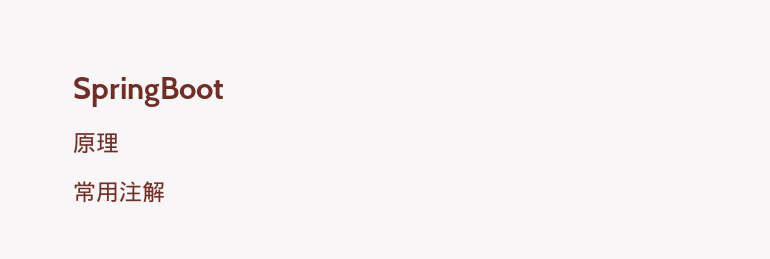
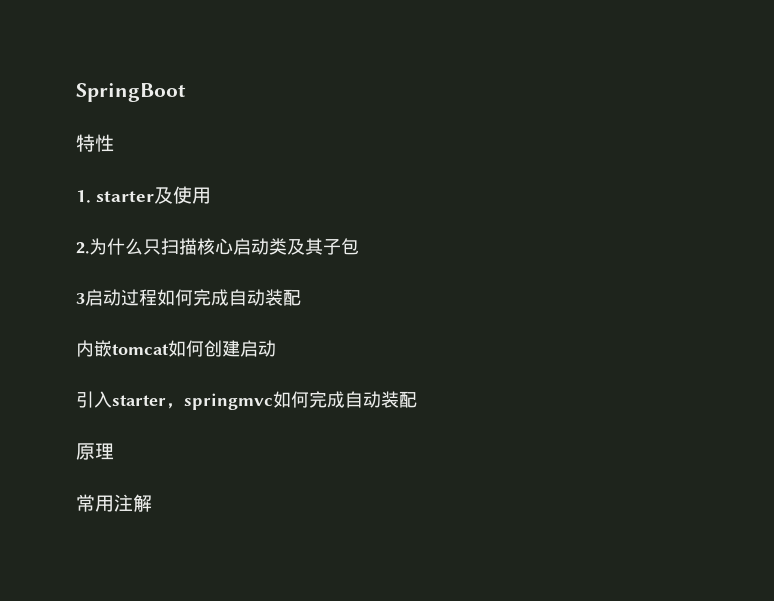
(224, 92) none -> [76,134,114,152] [76,186,212,204] [76,238,359,255] [76,289,301,306] [76,340,276,357] [76,391,417,410] // 特性 // 1. starter及使用 // 2.为什么只扫描核心启动类及其子包 // 3启动过程如何完成自动装配 // 内嵌tomcat如何创建启动 // 引入starter，springmvc如何完成自动装配

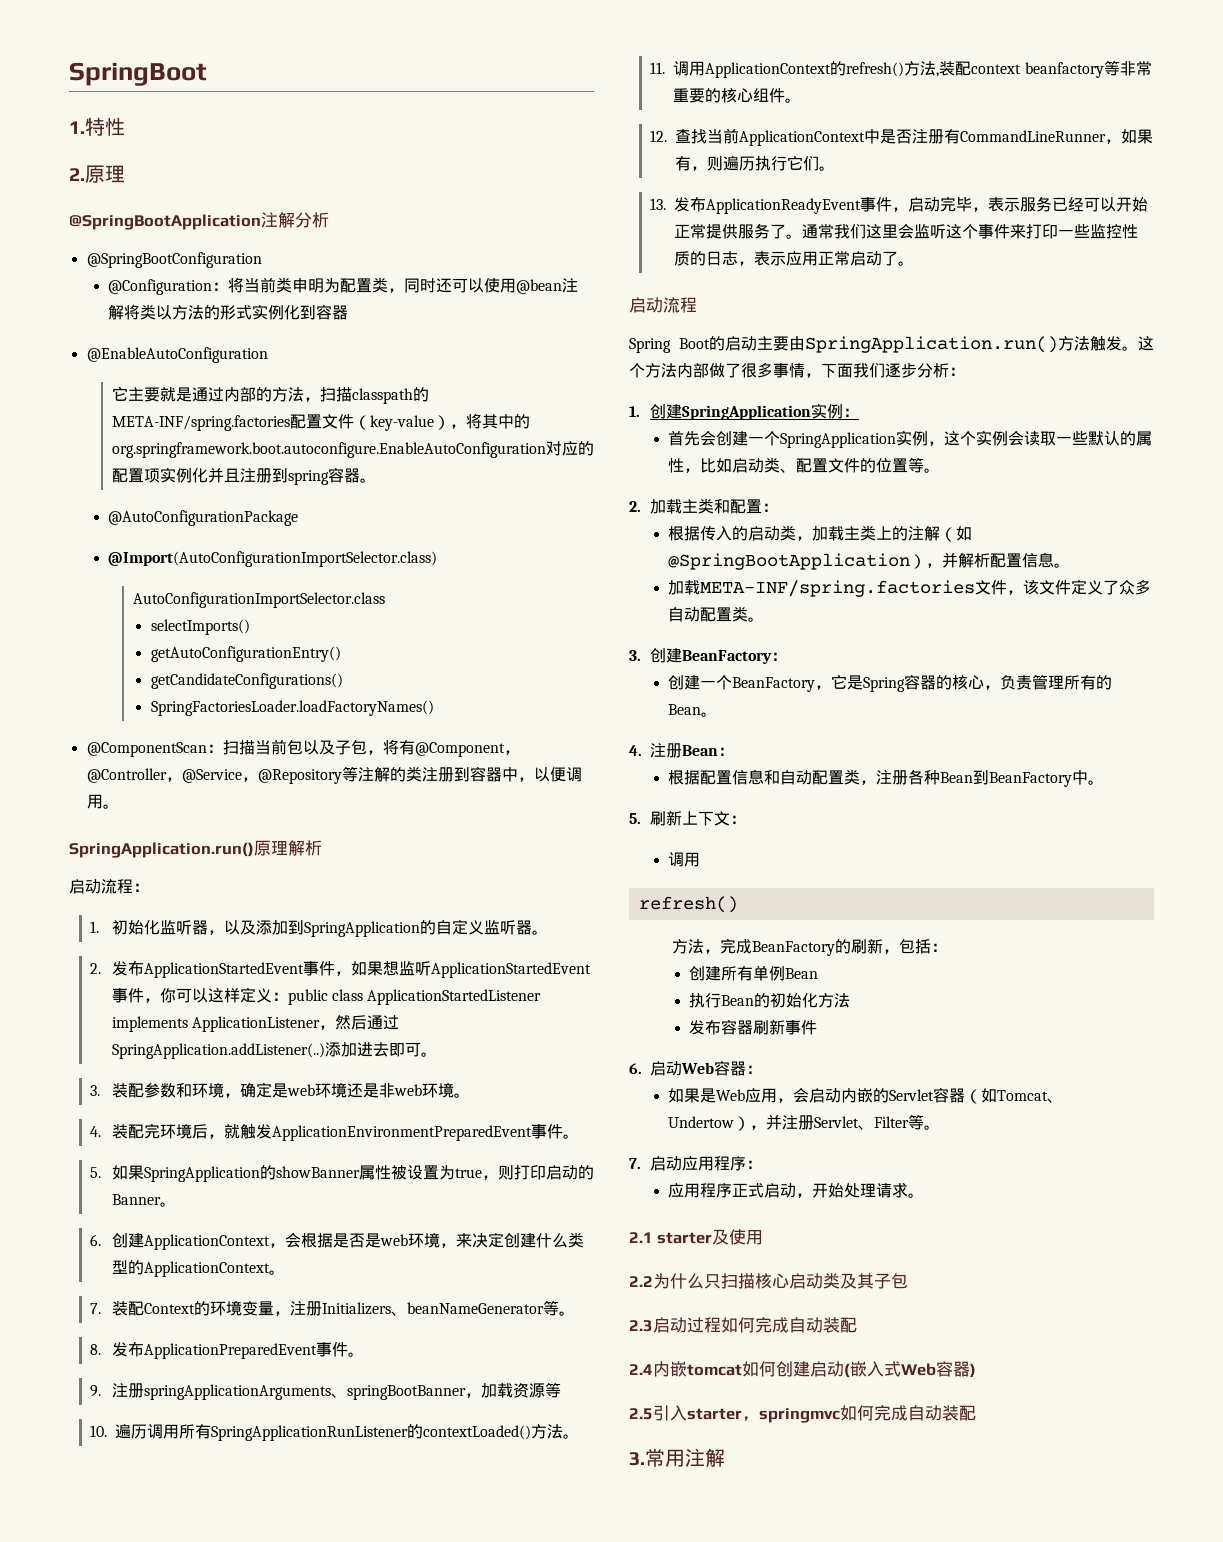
(186, 92) none -> [69,121,85,134] 1.
[76,190,91,203] 1. -> [69,165,125,183] [69,212,329,230] [86,252,262,268] [108,277,579,295] [108,304,349,320] [86,347,268,363] [111,386,429,404] [111,413,530,431] [111,441,594,458] [111,467,376,485] [108,510,299,526] [108,551,438,567] [133,592,386,608] [150,619,250,635] [150,646,341,662] [150,673,343,689] [150,700,434,716] [86,739,520,757] [86,766,582,784] [86,794,119,809] [69,840,322,858] [69,879,149,894] [90,919,548,937] [90,960,591,978] [111,987,542,1005] [111,1015,400,1032] [111,1042,437,1059] [90,1082,470,1098] [90,1123,579,1141] [90,1165,594,1182] [111,1194,176,1207] [90,1232,584,1250] [111,1260,285,1277] [90,1300,575,1316] [90,1341,364,1359] [90,1382,561,1400] [90,1424,580,1441] [650,60,1152,78] [673,88,802,103] [650,128,1154,146] [675,155,836,171] [650,196,1149,214] [674,223,1139,239] [674,251,915,266] [629,297,697,313] [629,336,1154,353] [629,362,965,378] [629,403,860,420] [668,430,1153,448] [668,457,941,473] [629,498,779,514] [668,525,973,542] [668,552,1071,570] [668,579,1152,597] [668,606,765,622] [629,648,788,664] [668,674,1113,692] [668,704,718,717] [629,743,735,758] [668,769,1105,787] [629,810,747,826] [668,852,701,867] [638,896,738,913] [671,938,947,956] [689,965,819,981] [689,993,851,1008] [689,1019,818,1035] [629,1060,763,1076] [668,1087,1064,1104] [668,1114,941,1131] [629,1156,763,1171] [668,1182,925,1198] [629,1232,653,1243] 2.原理 // @SpringBootApplication注解分析 // @SpringBootConfiguration // @Configuration：将当前类申明为配置类，同时还可以使用@bean注解将类以方法的形式实例化到容器 // @EnableAutoConfiguration // 它主要就是通过内部的方法，扫描classpath的META-INF/spring.factories配置文件（key-value），将其中的org.springframework.boot.autoconfigure.EnableAutoConfiguration对应的配置项实例化并且注册到spring容器。 // @AutoConfigurationPackage // @Import(AutoConfigurationImportSelector.class) // AutoConfigurationImportSelector.class // selectImports() // getAutoConfigurationEntry() // getCandidateConfigurations() // SpringFactoriesLoader.loadFactoryNames() // @ComponentScan：扫描当前包以及子包，将有@Component，@Controller，@Service，@Repository等注解的类注册到容器中，以便调用。 // SpringApplication.run()原理解析 // 启动流程： // 1.初始化监听器，以及添加到SpringApplication的自定义监听器。 // 2.发布ApplicationStartedEvent事件，如果想监听ApplicationStartedEvent事件，你可以这样定义：public class ApplicationStartedListener implements ApplicationListener，然后通过SpringApplication.addListener(..)添加进去即可。 // 3.装配参数和环境，确定是web环境还是非web环境。 // 4.装配完环境后，就触发ApplicationEnvironmentPreparedEvent事件。 // 5.如果SpringApplication的showBanner属性被设置为true，则打印启动的Banner。 // 6.创建ApplicationContext，会根据是否是web环境，来决定创建什么类型的ApplicationContext。 // 7.装配Context的环境变量，注册Initializers、beanNameGenerator等。 // 8.发布ApplicationPreparedEvent事件。 // 9.注册springApplicationArguments、springBootBanner，加载资源等 // 10.遍历调用所有SpringApplicationRunListener的contextLoaded()方法。 // 11.调用ApplicationContext的refresh()方法,装配context beanfactory等非常重要的核心组件。 // 12.查找当前ApplicationContext中是否注册有CommandLineRunner，如果有，则遍历执行它们。 // 13.发布ApplicationReadyEvent事件，启动完毕，表示服务已经可以开始正常提供服务了。通常我们这里会监听这个事件来打印一些监控性质的日志，表示应用正常启动了。 // 启动流程 // Spring Boot的启动主要由SpringApplication.run()方法触发。这个方法内部做了很多事情，下面我们逐步分析： // 1.创建SpringApplication实例： // 首先会创建一个SpringApplication实例，这个实例会读取一些默认的属性，比如启动类、配置文件的位置等。 // 2.加载主类和配置： // 根据传入的启动类，加载主类上的注解（如@SpringBootApplication），并解析配置信息。 // 加载META-INF/spring.factories文件，该文件定义了众多自动配置类。 // 3.创建BeanFactory： // 创建一个BeanFactory，它是Spring容器的核心，负责管理所有的Bean。 // 4.注册Bean： // 根据配置信息和自动配置类，注册各种Bean到BeanFactory中。 // 5.刷新上下文： // 调用 // refresh() // 方法，完成BeanFactory的刷新，包括： // 创建所有单例Bean // 执行Bean的初始化方法 // 发布容器刷新事件 // 6.启动Web容器： // 如果是Web应用，会启动内嵌的Servlet容器（如Tomcat、Undertow），并注册Servlet、Filter等。 // 7.启动应用程序： // 应用程序正式启动，开始处理请求。 // 2.1
[76,242,89,254] 2. -> [629,1276,653,1287] 2.2
[76,293,85,304] 3 -> [629,1320,653,1332] 2.3
(301, 297) none -> [629,1364,653,1375] 2.4
(276, 348) // -> [844,1361,976,1378] [629,1408,653,1420] (嵌入式Web容器) // 2.5
[76,443,114,460] 原理 // -> [629,1452,645,1466] 3.

